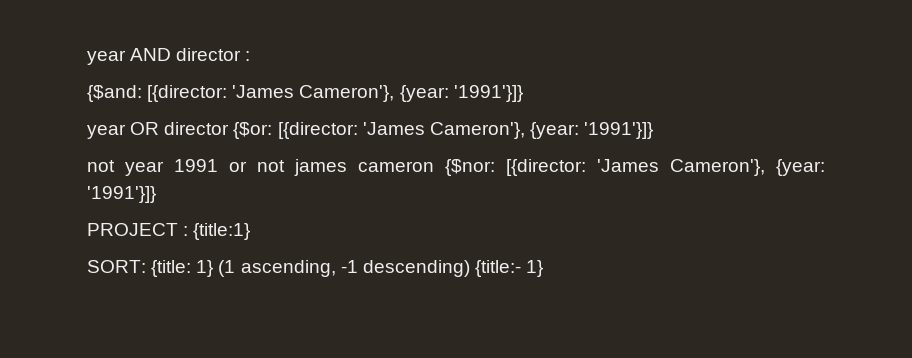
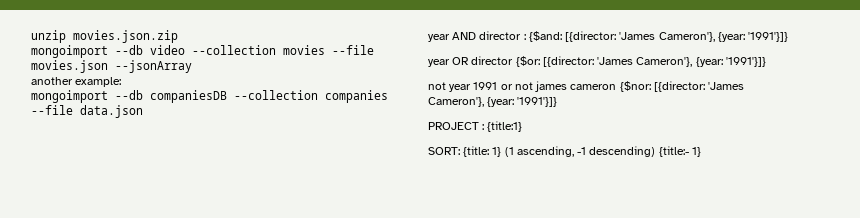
(87, 57) none -> [31,30,178,43] [31,45,374,58] [31,60,192,73] [31,77,122,87] [31,90,388,103] [31,105,143,118] unzip movies.json.zip // mongoimport --db video --collection movies --file movies.json --jsonArray // another example: // mongoimport --db companiesDB --collection companies --file data.json //
(251, 56) // -> (526, 37) none

